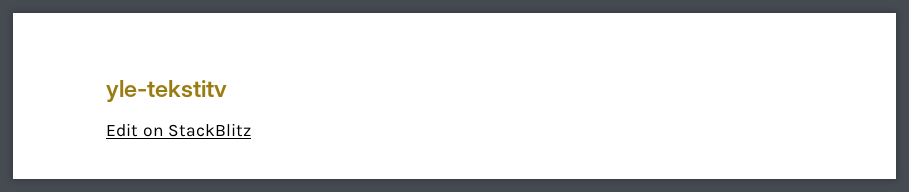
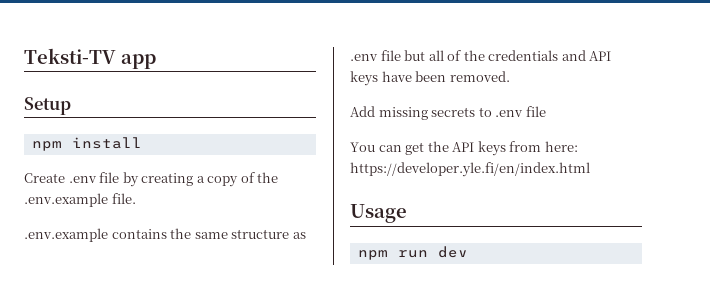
[106,80,227,102] [106,123,252,137] yle-tekstitv // Edit on StackBlitz -> [24,48,156,69] [24,97,71,115] [31,137,142,151] [24,172,279,187] [24,193,136,207] [24,228,306,242] [350,50,612,61] [350,71,510,86] [350,106,546,120] [350,141,578,156] [350,162,590,177] [350,204,407,223] [357,246,468,260] Teksti-TV app // Setup // npm install // Create .env file by creating a copy of the .env.example file. // .env.example contains the same structure as .env file but all of the credentials and API keys have been removed. // Add missing secrets to .env file // You can get the API keys from here: https://developer.yle.fi/en/index.html // Usage // npm run dev

